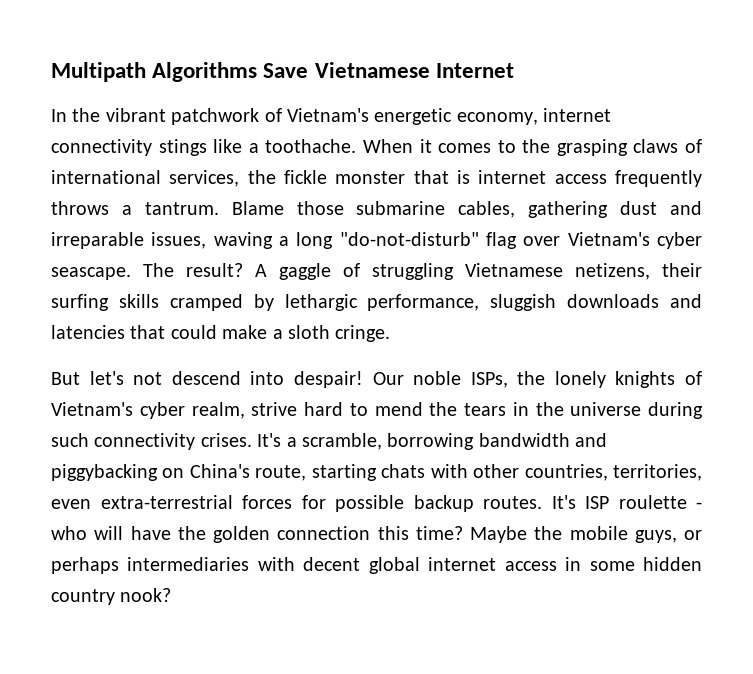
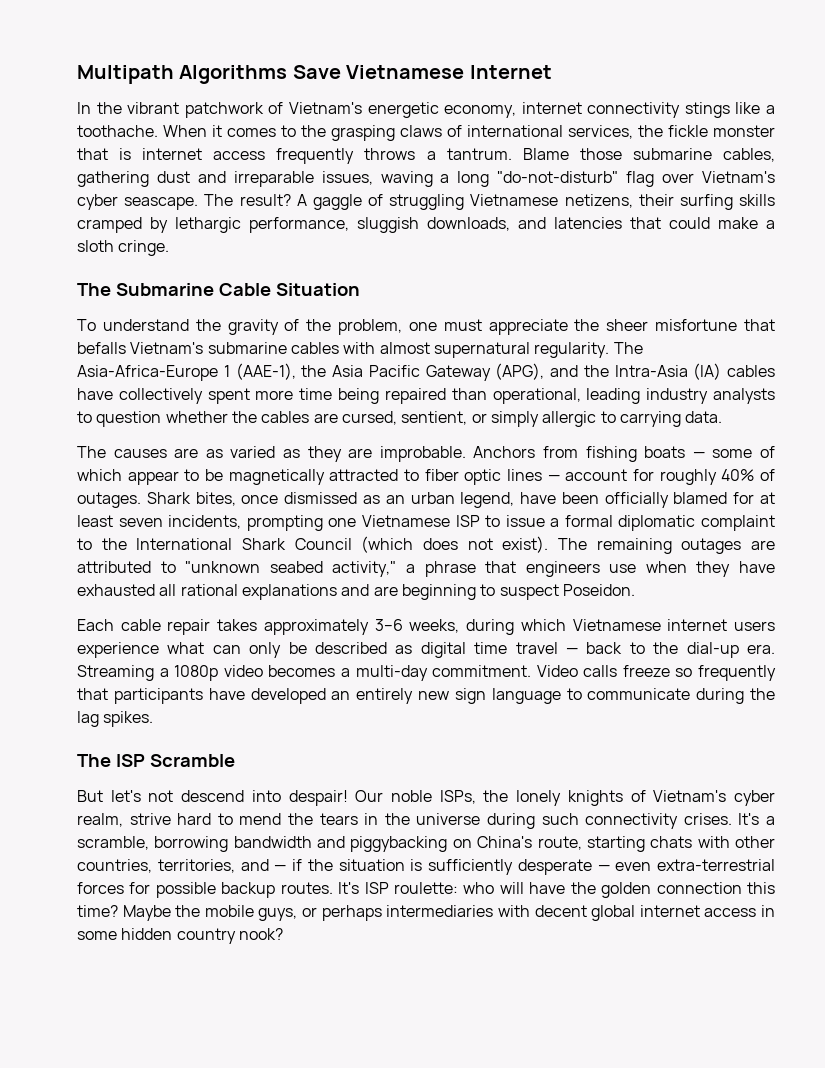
[567,294,660,308] downloads -> [427,217,510,231] downloads,
(391, 333) none -> [77,283,360,296] [77,319,775,335] [77,342,643,358] [77,363,775,381] [77,388,775,404] [77,411,723,427] [77,446,776,462] [77,469,775,485] [77,492,776,508] [77,515,775,531] [77,536,775,554] [77,561,776,577] [77,584,635,600] [77,619,776,635] [77,642,775,658] [77,665,777,681] [77,688,775,704] [77,711,154,727] [77,754,235,767] // The Submarine Cable Situation // To understand the gravity of the problem, one must appreciate the sheer misfortune that befalls Vietnam's submarine cables with almost supernatural regularity. The Asia-Africa-Europe 1 (AAE-1), the Asia Pacific Gateway (APG), and the Intra-Asia (IA) cables have collectively spent more time being repaired than operational, leading industry analysts to question whether the cables are cursed, sentient, or simply allergic to carrying data. // The causes are as varied as they are improbable. Anchors from fishing boats — some of which appear to be magnetically attracted to fiber optic lines — account for roughly 40% of outages. Shark bites, once dismissed as an urban legend, have been officially blamed for at least seven incidents, prompting one Vietnamese ISP to issue a formal diplomatic complaint to the International Shark Council (which does not exist). The remaining outages are attributed to "unknown seabed activity," a phrase that engineers use when they have exhausted all rational explanations and are beginning to suspect Poseidon. // Each cable repair takes approximately 3–6 weeks, during which Vietnamese internet users experience what can only be described as digital time travel — back to the dial-up era. Streaming a 1080p video becomes a multi-day commitment. Video calls freeze so frequently that participants have developed an entirely new sign language to communicate during the lag spikes. // The ISP Scramble
(703, 472) none -> [240,859,610,875] and — if the situation is sufficiently desperate —
[618,495,702,509] roulette - -> [394,882,458,894] roulette:

